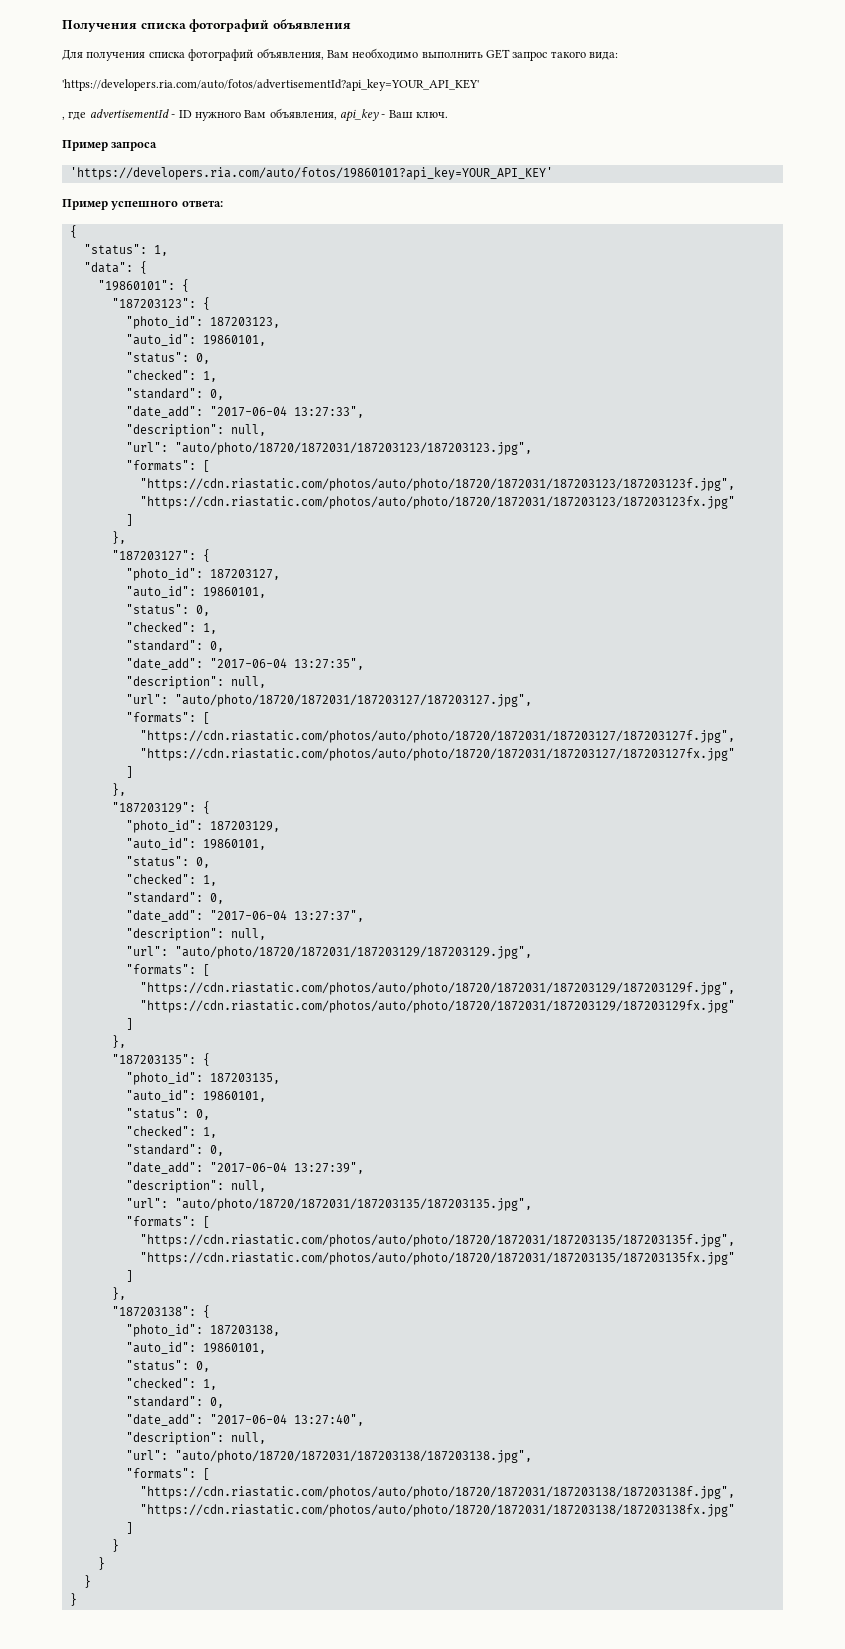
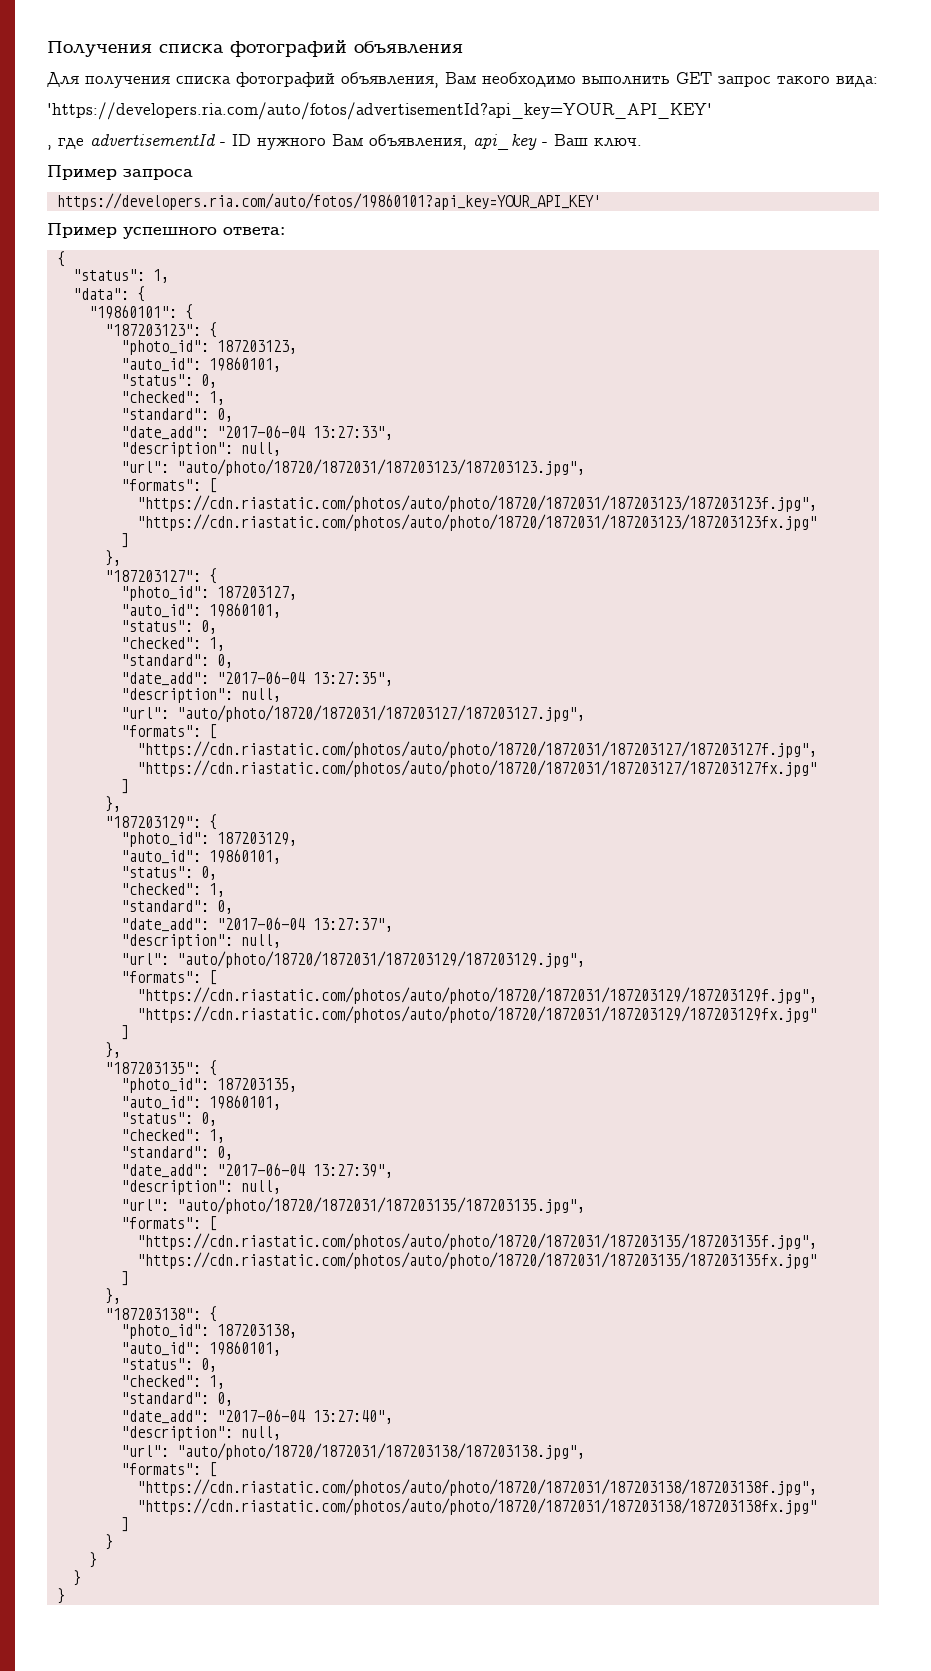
[69,167,553,180] 'https://developers.ria.com/auto/fotos/19860101?api_key=YOUR_API_KEY' -> [56,193,601,210] https://developers.ria.com/auto/fotos/19860101?api_key=YOUR_API_KEY'

